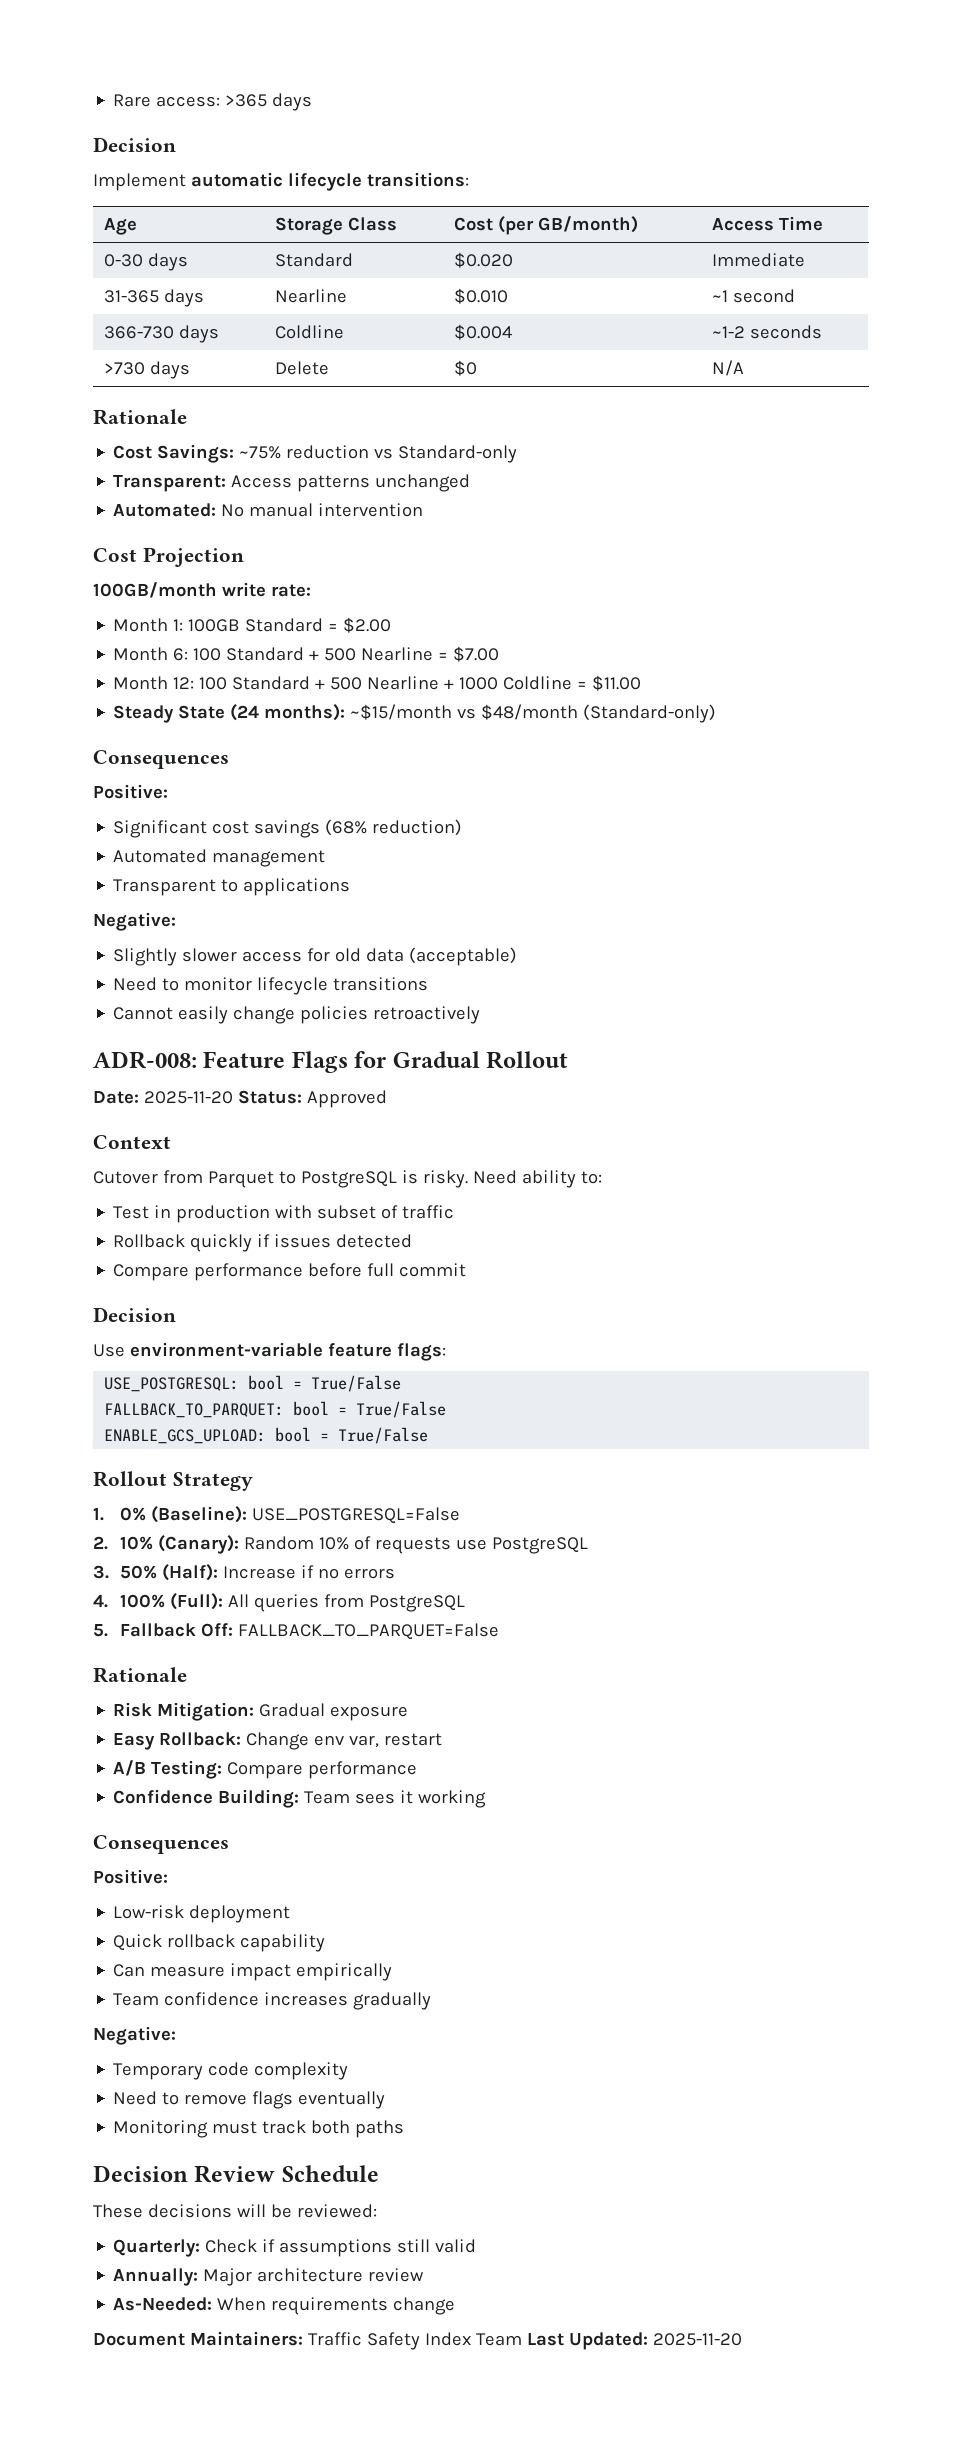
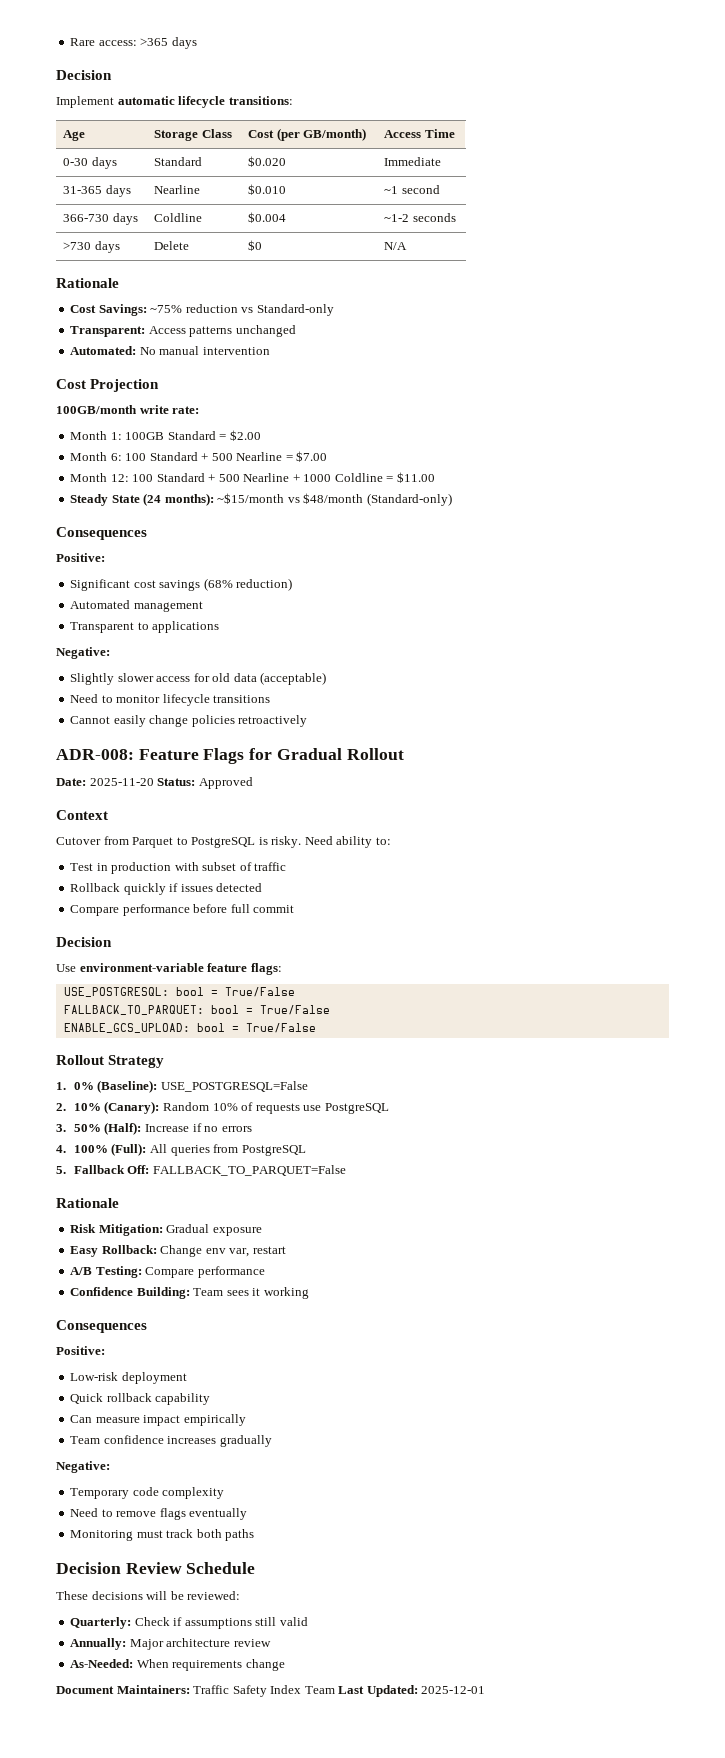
[652,2333,742,2346] 2025-11-20 -> [421,1686,486,1694] 2025-12-01

